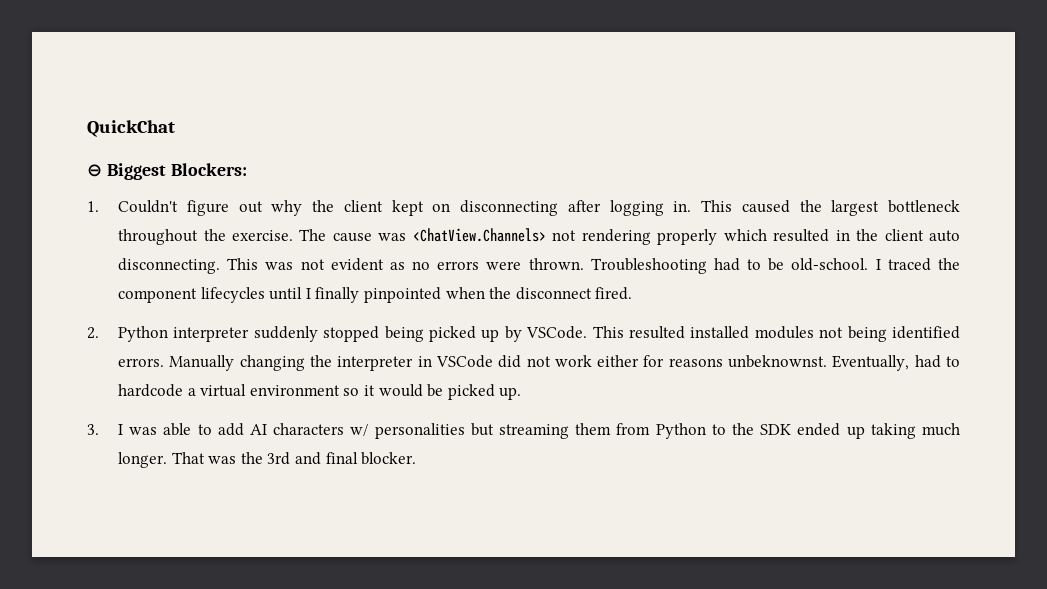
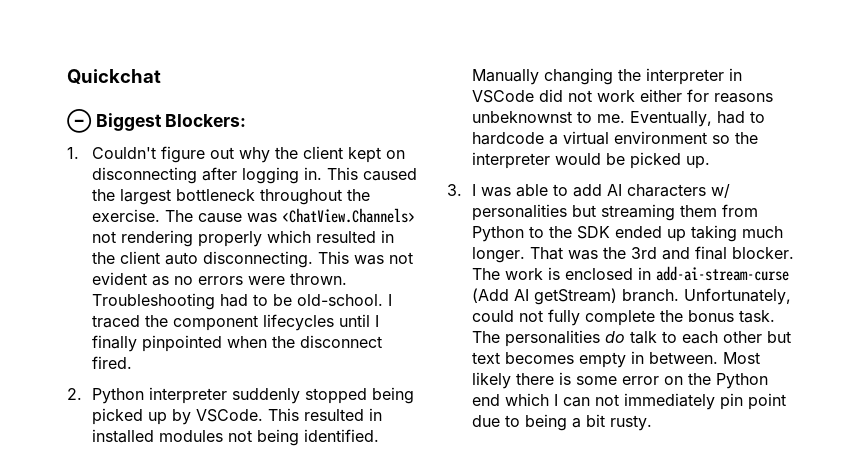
[87,120,175,137] QuickChat -> [67,69,161,84] Quickchat
(686, 332) none -> [369,408,383,421] in
[892,326,961,339] [118,358,165,367] identified errors. -> [304,429,380,442] identified.
[728,355,828,368] unbeknownst. -> [472,111,626,123] unbeknownst to me.
[363,385,375,396] it -> [735,132,759,144] [472,152,551,169] the interpreter
(417, 458) none -> [472,266,790,281] [472,288,792,305] [472,309,776,326] [472,330,792,347] [472,351,761,368] [472,372,769,389] [472,393,787,410] [472,414,653,431] The work is enclosed in add-ai-stream-curse (Add AI getStream) branch. Unfortunately, could not fully complete the bonus task. The personalities do talk to each other but text becomes empty in between. Most likely there is some error on the Python end which I can not immediately pin point due to being a bit rusty.

